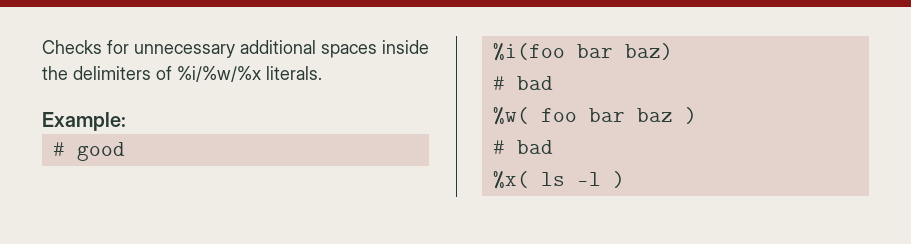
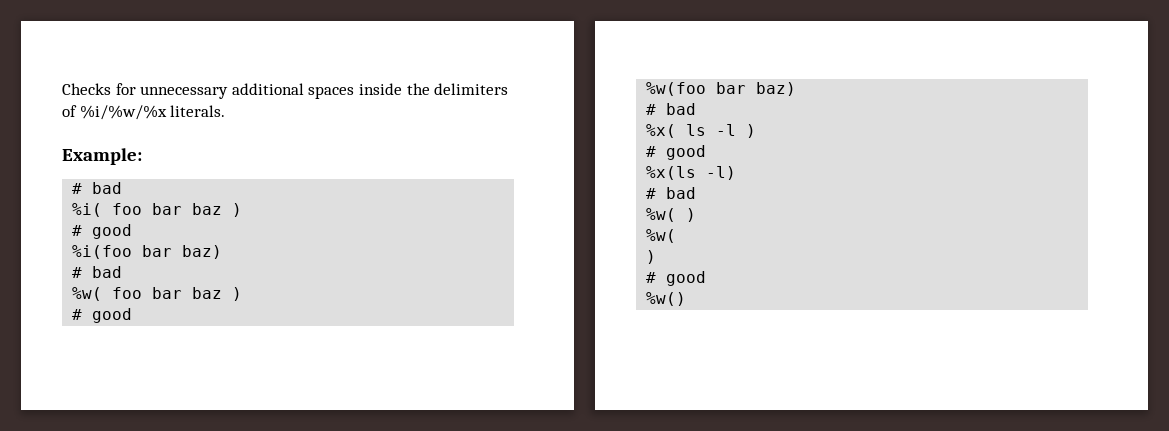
(126, 121) none -> [72,182,123,194] [72,203,243,217] // # bad // %i( foo bar baz )
(697, 115) none -> [72,308,133,323] [646,82,797,96] // # good // %w(foo bar baz)
(625, 179) none -> [646,145,707,160] [646,166,737,180] [646,187,697,199] [646,208,697,222] [646,229,677,243] [646,250,657,264] [646,271,707,286] [646,292,687,306] // # good // %x(ls -l) // # bad // %w( ) // %w( // ) // # good // %w()

